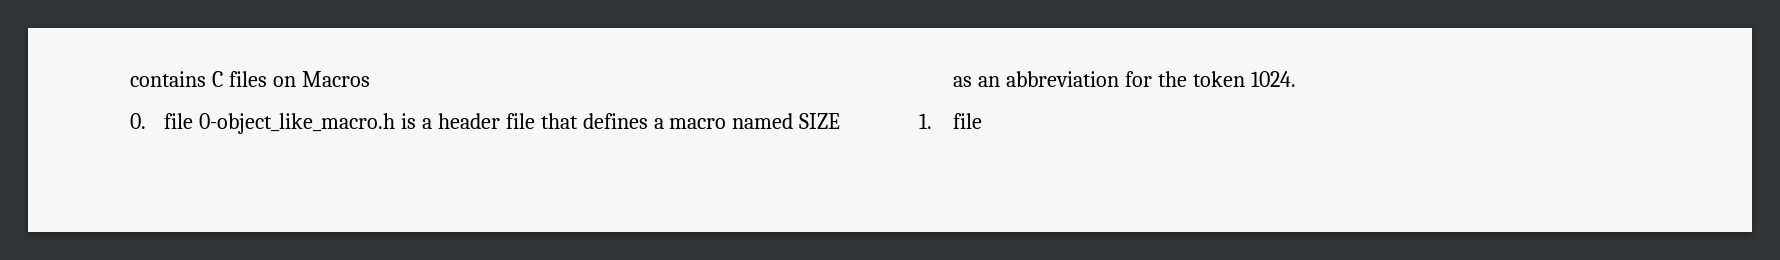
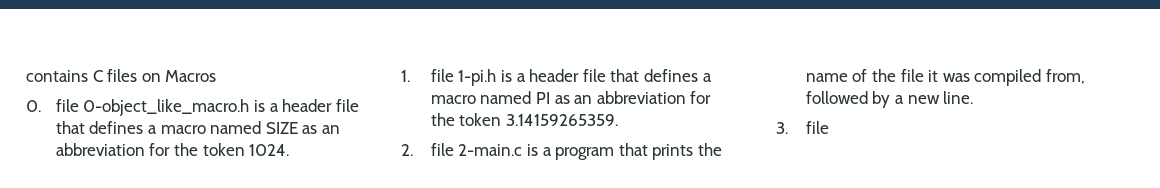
(982, 121) none -> [458,69,712,86] [430,91,712,104] [430,113,618,126] [401,143,722,160] [805,69,1085,86] [805,91,974,108] [776,121,829,134] 1-pi.h is a header file that defines a macro named PI as an abbreviation for the token 3.14159265359. // 2. file 2-main.c is a program that prints the name of the file it was compiled from, followed by a new line. // 3. file

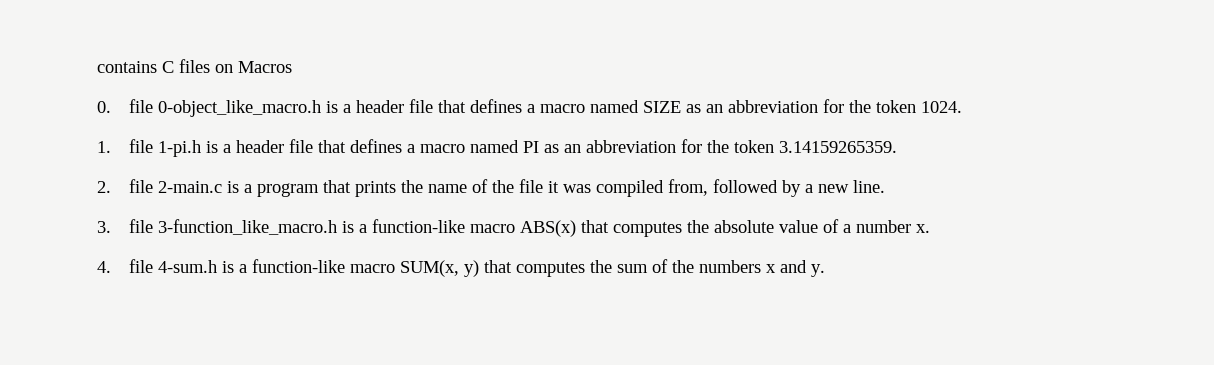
(829, 127) none -> [157,219,930,237] [97,259,825,277] 3-function_like_macro.h is a function-like macro ABS(x) that computes the absolute value of a number x. // 4. file 4-sum.h is a function-like macro SUM(x, y) that computes the sum of the numbers x and y.

